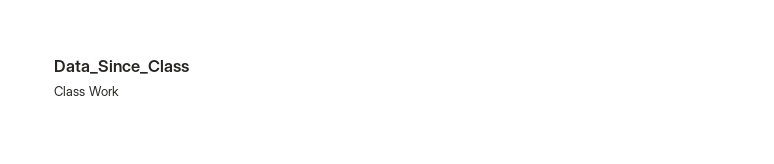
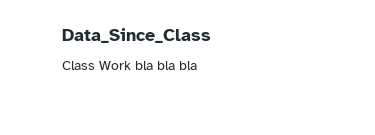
(119, 91) none -> [135,61,197,70] bla bla bla

